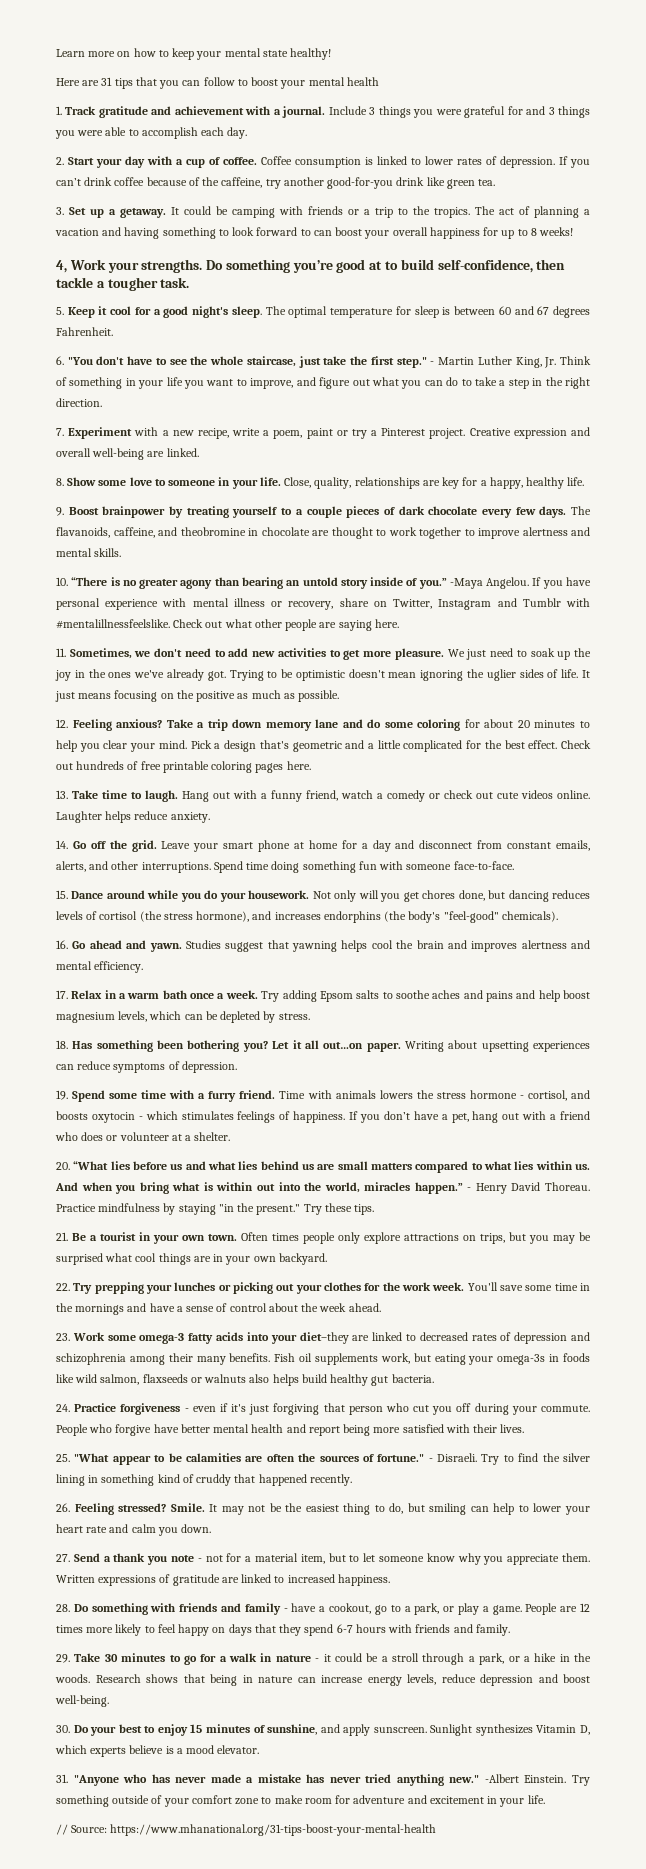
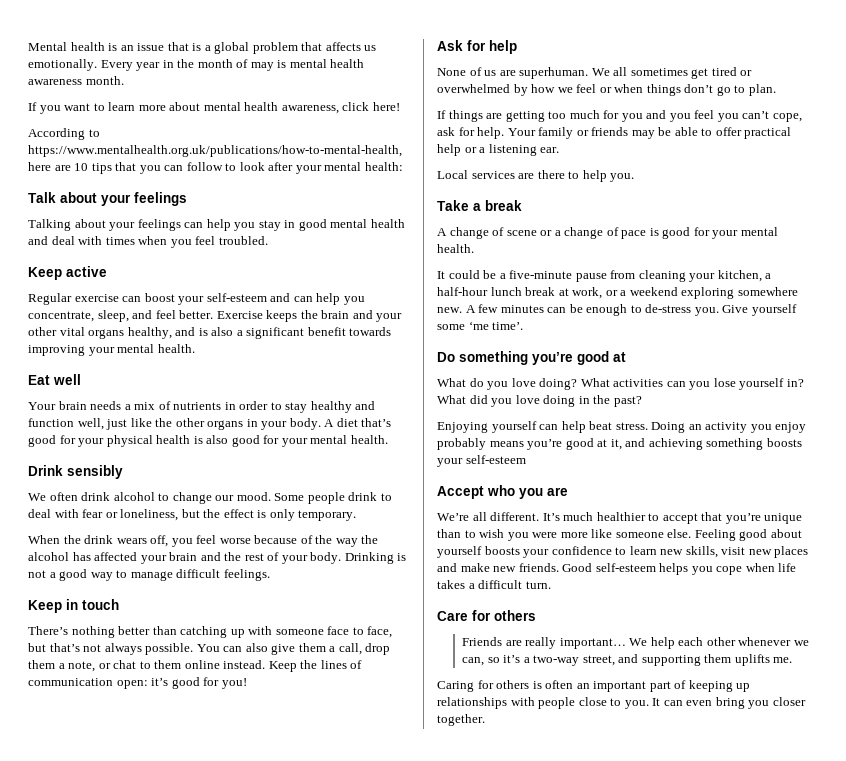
[56,48,332,60] [56,77,113,86] Learn more on how to keep your mental state healthy! // Here are 31 -> [28,42,377,54] [28,59,365,71] [28,76,124,85] [28,102,400,114] [28,128,100,140] [28,145,402,157] [28,162,89,171] Mental health is an issue that is a global problem that affects us emotionally. Every year in the month of may is mental health awareness month. // If you want to learn more about mental health awareness, click here! // According to https://www.mentalhealth.org.uk/publications/how-to-mental-health, here are 10
[251,77,379,89] [56,106,590,118] [55,127,248,139] [56,156,590,168] [56,177,496,189] [56,206,590,218] [55,227,574,239] [56,259,203,273] boost your mental health // 1. Track gratitude and achievement with a journal. Include 3 things you were grateful for and 3 things you were able to accomplish each day. // 2. Start your day with a cup of coffee. Coffee consumption is linked to lower rates of depression. If you can’t drink coffee because of the caffeine, try another good-for-you drink like green tea. // 3. Set up a getaway. It could be camping with friends or a trip to the tropics. The act of planning a vacation and having something to look forward to can boost your overall happiness for up to 8 weeks! // 4, Work your strengths. -> [239,162,403,174] [28,192,187,206] [28,219,405,231] [28,236,268,248] [28,266,107,280] [28,293,365,305] [28,310,403,322] [28,327,392,339] [28,344,195,356] [28,374,81,385] [28,401,376,413] [28,418,392,430] [28,435,388,447] [28,465,123,479] [28,492,392,504] [28,509,357,521] [28,535,379,547] [28,552,407,564] [28,569,270,581] [28,599,119,613] [28,626,393,638] [28,643,391,655] [28,660,363,672] [28,677,247,689] [437,40,517,54] [437,67,753,79] [437,84,776,96] [437,110,802,122] [437,127,792,139] [437,144,560,156] [437,170,635,182] [437,200,522,211] [437,227,778,239] [437,244,474,253] [437,270,772,282] [437,287,798,299] [437,304,797,316] [437,321,524,330] look after your mental health: // Talk about your feelings // Talking about your feelings can help you stay in good mental health and deal with times when you feel troubled. // Keep active // Regular exercise can boost your self-esteem and can help you concentrate, sleep, and feel better. Exercise keeps the brain and your other vital organs healthy, and is also a significant benefit towards improving your mental health. // Eat well // Your brain needs a mix of nutrients in order to stay healthy and function well, just like the other organs in your body. A diet that’s good for your physical health is also good for your mental health. // Drink sensibly // We often drink alcohol to change our mood. Some people drink to deal with fear or loneliness, but the effect is only temporary. // When the drink wears off, you feel worse because of the way the alcohol has affected your brain and the rest of your body. Drinking is not a good way to manage difficult feelings. // Keep in touch // There’s nothing better than catching up with someone face to face, but that’s not always possible. You can also give them a call, drop them a note, or chat to them online instead. Keep the lines of communication open: it’s good for you! // Ask for help // None of us are superhuman. We all sometimes get tired or overwhelmed by how we feel or when things don’t go to plan. // If things are getting too much for you and you feel you can’t cope, ask for help. Your family or friends may be able to offer practical help or a listening ear. // Local services are there to help you. // Take a break // A change of scene or a change of pace is good for your mental health. // It could be a five-minute pause from cleaning your kitchen, a half-hour lunch break at work, or a weekend exploring somewhere new. A few minutes can be enough to de-stress you. Give yourself some ‘me time’. //
[385,259,566,273] [56,277,190,291] [56,306,591,318] [56,327,113,336] [56,356,592,368] [56,377,590,389] [56,398,102,407] [56,427,591,439] [56,448,199,460] [56,477,585,489] [56,506,591,518] [56,527,590,539] [56,548,122,557] [56,577,591,589] [56,598,590,610] [56,619,399,631] [56,648,592,660] [55,669,590,681] [55,690,340,702] [56,719,590,731] [56,740,591,752] [56,761,311,773] [56,790,590,802] [56,811,210,823] [56,840,591,852] [56,861,514,873] [56,890,590,902] [56,911,558,923] [56,940,590,952] [56,961,144,973] [56,990,591,1002] [56,1011,310,1023] [56,1040,590,1052] [56,1061,237,1073] [56,1090,590,1102] [56,1111,591,1123] [55,1132,231,1141] [56,1161,590,1173] [55,1182,590,1194] [56,1203,375,1215] [56,1232,591,1244] [56,1253,327,1265] [56,1282,590,1294] [56,1303,381,1315] [56,1332,590,1344] [56,1353,590,1365] [56,1374,434,1386] [56,1403,591,1415] [56,1424,525,1436] [56,1453,591,1465] [56,1474,352,1486] [56,1503,590,1515] [56,1524,212,1536] [56,1553,590,1565] [56,1574,390,1586] [56,1603,590,1615] [56,1624,510,1636] [56,1653,591,1665] [55,1674,590,1686] [55,1695,109,1707] [56,1724,590,1736] [55,1745,260,1757] [56,1774,590,1786] [56,1795,545,1807] [56,1824,437,1836] to build self-confidence, then tackle a tougher task. // 5. Keep it cool for a good night's sleep. The optimal temperature for sleep is between 60 and 67 degrees Fahrenheit. // 6. "You don't have to see the whole staircase, just take the first step." - Martin Luther King, Jr. Think of something in your life you want to improve, and figure out what you can do to take a step in the right direction. // 7. Experiment with a new recipe, write a poem, paint or try a Pinterest project. Creative expression and overall well-being are linked. // 8. Show some love to someone in your life. Close, quality, relationships are key for a happy, healthy life. // 9. Boost brainpower by treating yourself to a couple pieces of dark chocolate every few days. The flavanoids, caffeine, and theobromine in chocolate are thought to work together to improve alertness and mental skills. // 10. “There is no greater agony than bearing an untold story inside of you.” -Maya Angelou. If you have personal experience with mental illness or recovery, share on Twitter, Instagram and Tumblr with #mentalillnessfeelslike. Check out what other people are saying here. // 11. Sometimes, we don't need to add new activities to get more pleasure. We just need to soak up the joy in the ones we've already got. Trying to be optimistic doesn't mean ignoring the uglier sides of life. It just means focusing on the positive as much as possible. // 12. Feeling anxious? Take a trip down memory lane and do some coloring for about 20 minutes to help you clear your mind. Pick a design that's geometric and a little complicated for the best effect. Check out hundreds of free printable coloring pages here. // 13. Take time to laugh. Hang out with a funny friend, watch a comedy or check out cute videos online. Laughter helps reduce anxiety. // 14. Go off the grid. Leave your smart phone at home for a day and disconnect from constant emails, alerts, and other interruptions. Spend time doing something fun with someone face-to-face. // 15. Dance around while you do your housework. Not only will you get chores done, but dancing reduces levels of cortisol (the stress hormone), and increases endorphins (the body's "feel-good" chemicals). // 16. Go ahead and yawn. Studies suggest that yawning helps cool the brain and improves alertness and mental efficiency. // 17. Relax in a warm bath once a week. Try adding Epsom salts to soothe aches and pains and help boost magnesium levels, which can be depleted by stress. // 18. Has something been bothering you? Let it all out…on paper. Writing about upsetting experiences can reduce symptoms of depression. // 19. Spend some time with a furry friend. Time with animals lowers the stress hormone - cortisol, and boosts oxytocin - which stimulates feelings of happiness. If you don’t have a pet, hang out with a friend who does or volunteer at a shelter. // 20. “What lies before us and what lies behind us are small matters compared to what lies within us. And when you bring what is within out into the world, miracles happen.” - Henry David Thoreau. Practice mindfulness by staying "in the present." Try these tips. // 21. Be a tourist in your own town. Often times people only explore attractions on trips, but you may be surprised what cool things are in your own backyard. // 22. Try prepping your lunches or picking out your clothes for the work week. You'll save some time in the mornings and have a sense of control about the week ahead. // 23. Work some omega-3 fatty acids into your diet–they are linked to decreased rates of depression and schizophrenia among their many benefits. Fish oil supplements work, but eating your omega-3s in foods like wild salmon, flaxseeds or walnuts also helps build healthy gut bacteria. // 24. Practice forgiveness - even if it's just forgiving that person who cut you off during your commute. People who forgive have better mental health and report being more satisfied with their lives. // 25. "What appear to be calamities are often the sources of fortune." - Disraeli. Try to find the silver lining in something kind of cruddy that happened recently. // 26. Feeling stressed? Smile. It may not be the easiest thing to do, but smiling can help to lower your heart rate and calm you down. // 27. Send a thank you note - not for a material item, but to let someone know why you appreciate them. Written expressions of gratitude are linked to increased happiness. // 28. Do something with friends and family - have a cookout, go to a park, or play a game. People are 12 times more likely to feel happy on days that they spend 6-7 hours with friends and family. // 29. Take 30 minutes to go for a walk in nature - it could be a stroll through a park, or a hike in the woods. Research shows that being in nature can increase energy levels, reduce depression and boost well-being. // 30. Do your best to enjoy 15 minutes of sunshine, and apply sunscreen. Sunlight synthesizes Vitamin D, which experts believe is a mood elevator. // 31. "Anyone who has never made a mistake has never tried anything new." -Albert Einstein. Try something outside of your comfort zone to make room for adventure and excitement in your life. // // Source: https://www.mhanational.org/31-tips-boost-your-mental-health -> [437,378,804,390] [437,395,642,407] [437,421,807,433] [437,438,802,450] [437,455,526,467] [437,485,568,499] [437,512,803,524] [437,529,802,541] [437,546,809,558] [437,563,797,575] [437,580,551,589] [437,610,536,621] [462,637,809,649] [462,654,793,666] [437,680,751,692] [437,697,806,709] [437,714,485,726] // What do you love doing? What activities can you lose yourself in? What did you love doing in the past? // Enjoying yourself can help beat stress. Doing an activity you enjoy probably means you’re good at it, and achieving something boosts your self-esteem // Accept who you are // We’re all different. It’s much healthier to accept that you’re unique than to wish you were more like someone else. Feeling good about yourself boosts your confidence to learn new skills, visit new places and make new friends. Good self-esteem helps you cope when life takes a difficult turn. // Care for others // Friends are really important… We help each other whenever we can, so it’s a two-way street, and supporting them uplifts me. // Caring for others is often an important part of keeping up relationships with people close to you. It can even bring you closer together.

